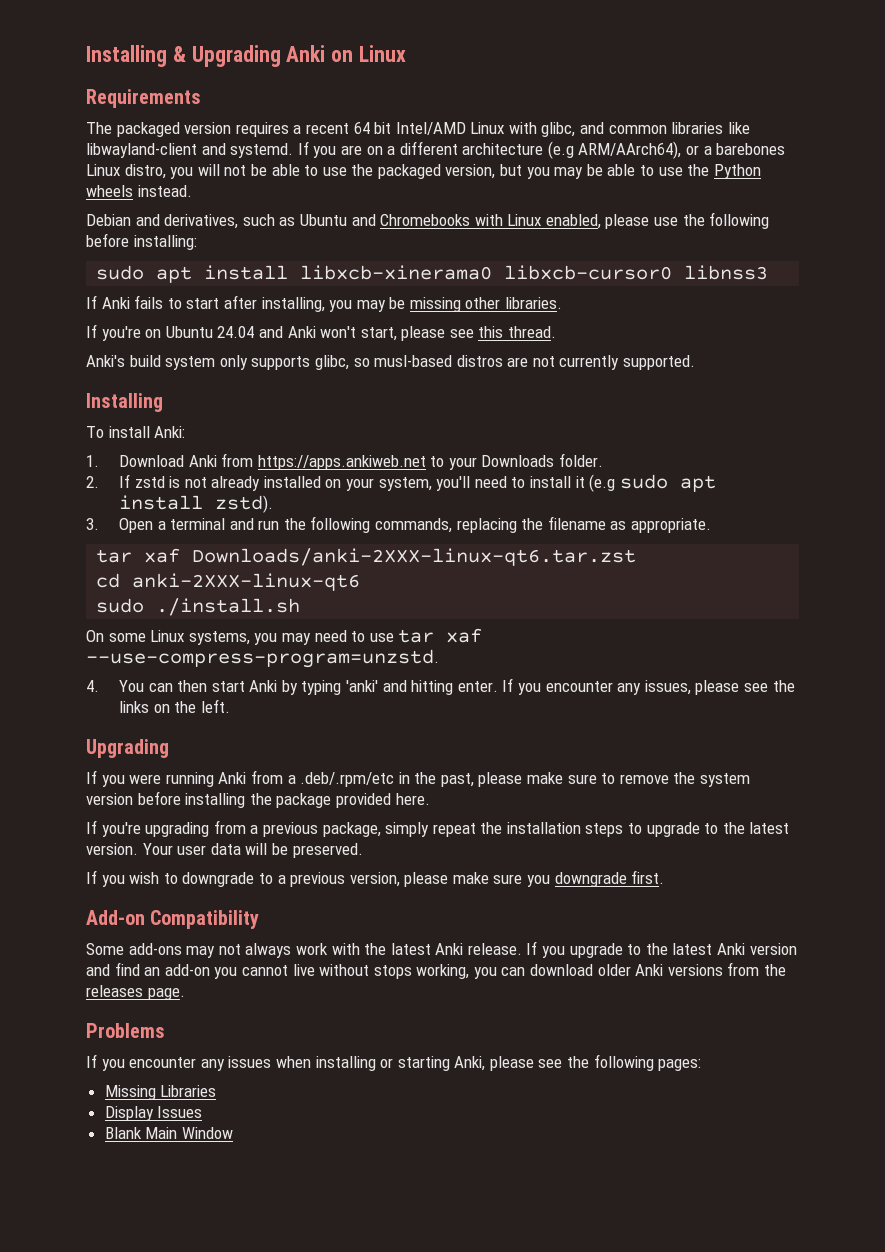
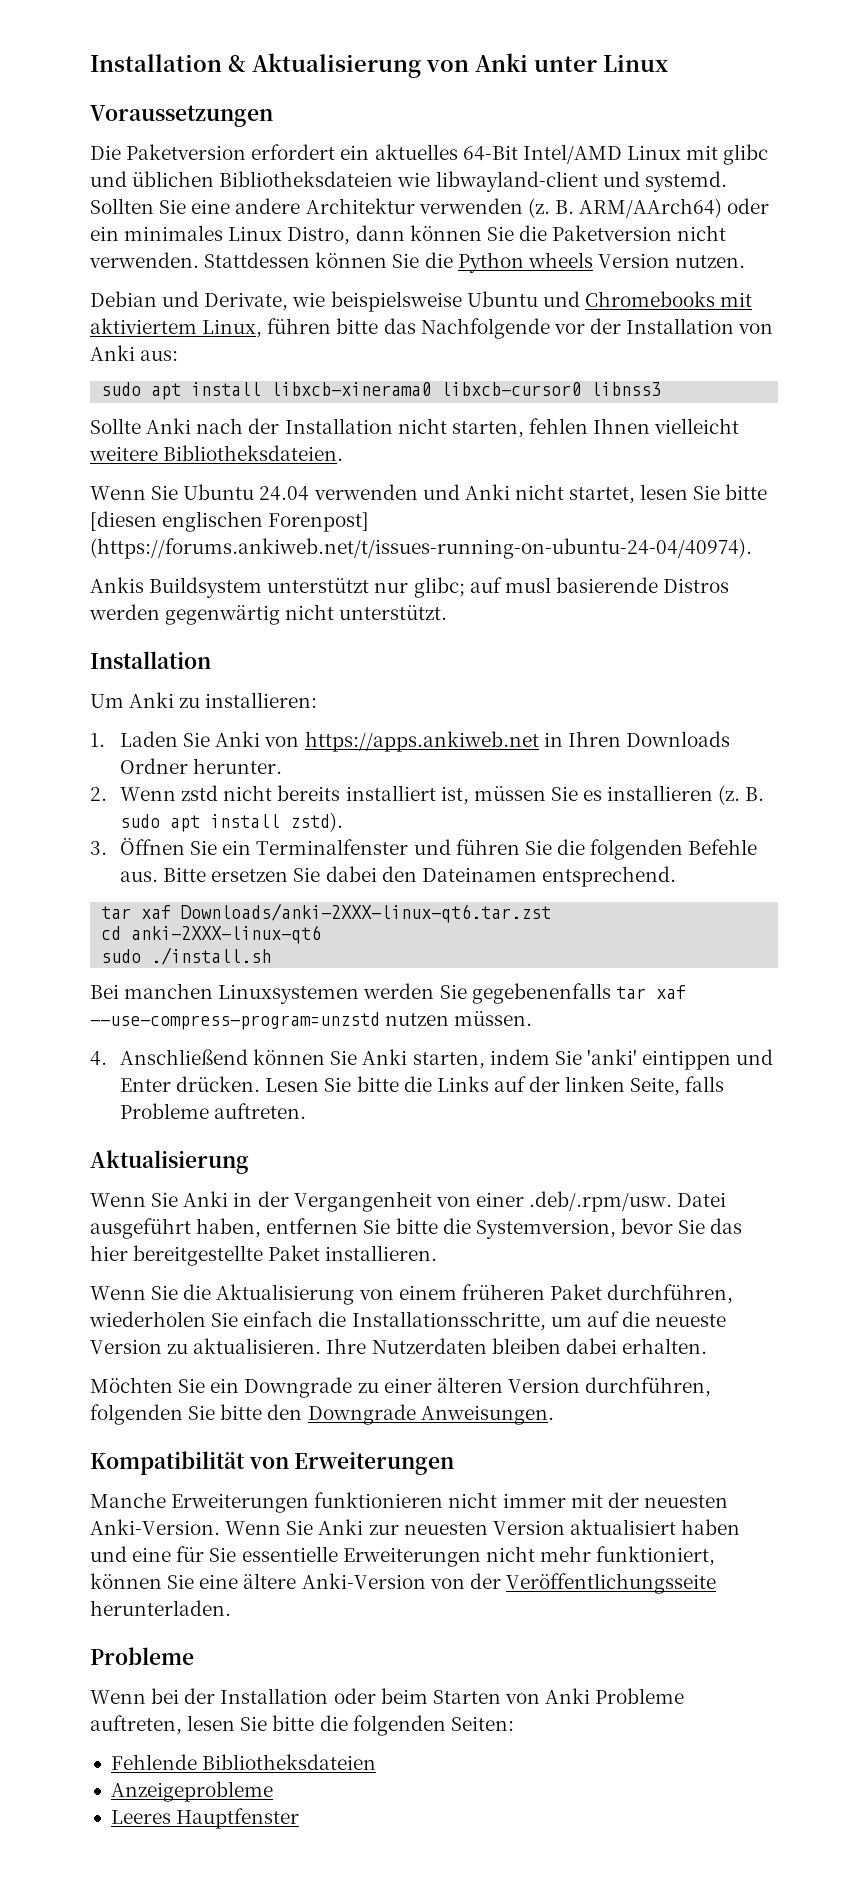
[86,45,407,67] [86,89,201,108] [86,122,750,137] [86,141,786,159] [86,164,761,179] [86,185,192,197] [86,212,770,229] [86,233,197,250] Installing & Upgrading Anki on Linux // Requirements // The packaged version requires a recent 64 bit Intel/AMD Linux with glibc, and common libraries like libwayland-client and systemd. If you are on a different architecture (e.g ARM/AArch64), or a barebones Linux distro, you will not be able to use the packaged version, but you may be able to use the Python wheels instead. // Debian and derivatives, such as Ubuntu and Chromebooks with Linux enabled, please use the following before installing: -> [90,53,668,78] [90,105,273,127] [90,144,769,165] [90,171,727,192] [90,198,770,218] [90,225,727,245] [89,252,746,273] [90,291,753,312] [90,318,774,339] [90,345,179,361] Installation & Aktualisierung von Anki unter Linux // Voraussetzungen // Die Paketversion erfordert ein aktuelles 64-Bit Intel/AMD Linux mit glibc und üblichen Bibliotheksdateien wie libwayland-client und systemd. Sollten Sie eine andere Architektur verwenden (z. B. ARM/AArch64) oder ein minimales Linux Distro, dann können Sie die Paketversion nicht verwenden. Stattdessen können Sie die Python wheels Version nutzen. // Debian und Derivate, wie beispielsweise Ubuntu und Chromebooks mit aktiviertem Linux, führen bitte das Nachfolgende vor der Installation von Anki aus:
[86,295,563,312] [86,324,557,341] [86,355,696,370] [86,393,163,412] [86,426,186,438] [86,453,604,470] [86,474,616,492] If Anki fails to start after installing, you may be missing other libraries. // If you're on Ubuntu 24.04 and Anki won't start, please see this thread. // Anki's build system only supports glibc, so musl-based distros are not currently supported. // Installing // To install Anki: // 1. Download Anki from https://apps.ankiweb.net to your Downloads folder. // 2. If zstd is not already installed on your system, you'll need to install it (e.g -> [90,418,740,438] [89,445,344,461] [90,484,768,504] [90,511,370,532] [90,538,752,559] [90,577,730,598] [89,604,448,625] [90,651,211,669] [90,692,318,708] [90,731,730,752] [119,758,283,774] [90,785,765,805] Sollte Anki nach der Installation nicht starten, fehlen Ihnen vielleicht weitere Bibliotheksdateien. // Wenn Sie Ubuntu 24.04 verwenden und Anki nicht startet, lesen Sie bitte [diesen englischen Forenpost] (https://forums.ankiweb.net/t/issues-running-on-ubuntu-24-04/40974). // Ankis Buildsystem unterstützt nur glibc; auf musl basierende Distros werden gegenwärtig nicht unterstützt. // Installation // Um Anki zu installieren: // 1. Laden Sie Anki von https://apps.ankiweb.net in Ihren Downloads Ordner herunter. // 2. Wenn zstd nicht bereits installiert ist, müssen Sie es installieren (z. B.
[118,516,711,533] Open a terminal and run the following commands, replacing the filename as appropriate. -> [119,838,758,860] [119,866,676,887] Öffnen Sie ein Terminalfenster und führen Sie die folgenden Befehle aus. Bitte ersetzen Sie dabei den Dateinamen entsprechend.
[86,628,483,645] [86,649,439,668] [86,678,795,695] [118,699,230,713] [86,739,169,758] [86,770,751,787] [86,791,430,808] [86,820,790,837] [86,843,363,858] [86,870,665,887] [86,910,260,929] [86,941,797,958] [86,962,787,979] [86,985,185,1000] [86,1023,165,1038] [86,1054,702,1071] [104,1085,217,1100] [104,1106,203,1121] [104,1127,233,1139] On some Linux systems, you may need to use tar xaf --use-compress-program=unzstd. // 4. You can then start Anki by typing 'anki' and hitting enter. If you encounter any issues, please see the links on the left. // Upgrading // If you were running Anki from a .deb/.rpm/etc in the past, please make sure to remove the system version before installing the package provided here. // If you're upgrading from a previous package, simply repeat the installation steps to upgrade to the latest version. Your user data will be preserved. // If you wish to downgrade to a previous version, please make sure you downgrade first. // Add-on Compatibility // Some add-ons may not always work with the latest Anki release. If you upgrade to the latest Anki version and find an add-on you cannot live without stops working, you can download older Anki versions from the releases page. // Problems // If you encounter any issues when installing or starting Anki, please see the following pages: // Missing Libraries // Display Issues // Blank Main Window -> [90,983,686,1004] [90,1011,533,1030] [90,1049,774,1070] [119,1076,725,1096] [119,1103,307,1119] [90,1150,249,1174] [90,1191,727,1212] [90,1218,743,1239] [90,1245,438,1266] [90,1284,734,1305] [89,1311,727,1331] [90,1338,707,1354] [90,1377,712,1398] [90,1404,554,1425] [90,1451,455,1475] [90,1492,728,1513] [90,1519,741,1535] [90,1546,716,1567] [90,1573,716,1594] [90,1600,231,1616] [90,1647,194,1665] [90,1688,685,1704] [90,1715,514,1736] [110,1754,377,1770] [110,1781,273,1802] [110,1808,300,1829] Bei manchen Linuxsystemen werden Sie gegebenenfalls tar xaf --use-compress-program=unzstd nutzen müssen. // 4. Anschließend können Sie Anki starten, indem Sie 'anki' eintippen und Enter drücken. Lesen Sie bitte die Links auf der linken Seite, falls Probleme auftreten. // Aktualisierung // Wenn Sie Anki in der Vergangenheit von einer .deb/.rpm/usw. Datei ausgeführt haben, entfernen Sie bitte die Systemversion, bevor Sie das hier bereitgestellte Paket installieren. // Wenn Sie die Aktualisierung von einem früheren Paket durchführen, wiederholen Sie einfach die Installationsschritte, um auf die neueste Version zu aktualisieren. Ihre Nutzerdaten bleiben dabei erhalten. // Möchten Sie ein Downgrade zu einer älteren Version durchführen, folgenden Sie bitte den Downgrade Anweisungen. // Kompatibilität von Erweiterungen // Manche Erweiterungen funktionieren nicht immer mit der neuesten Anki-Version. Wenn Sie Anki zur neuesten Version aktualisiert haben und eine für Sie essentielle Erweiterungen nicht mehr funktioniert, können Sie eine ältere Anki-Version von der Veröffentlichungsseite herunterladen. // Probleme // Wenn bei der Installation oder beim Starten von Anki Probleme auftreten, lesen Sie bitte die folgenden Seiten: // Fehlende Bibliotheksdateien // Anzeigeprobleme // Leeres Hauptfenster

